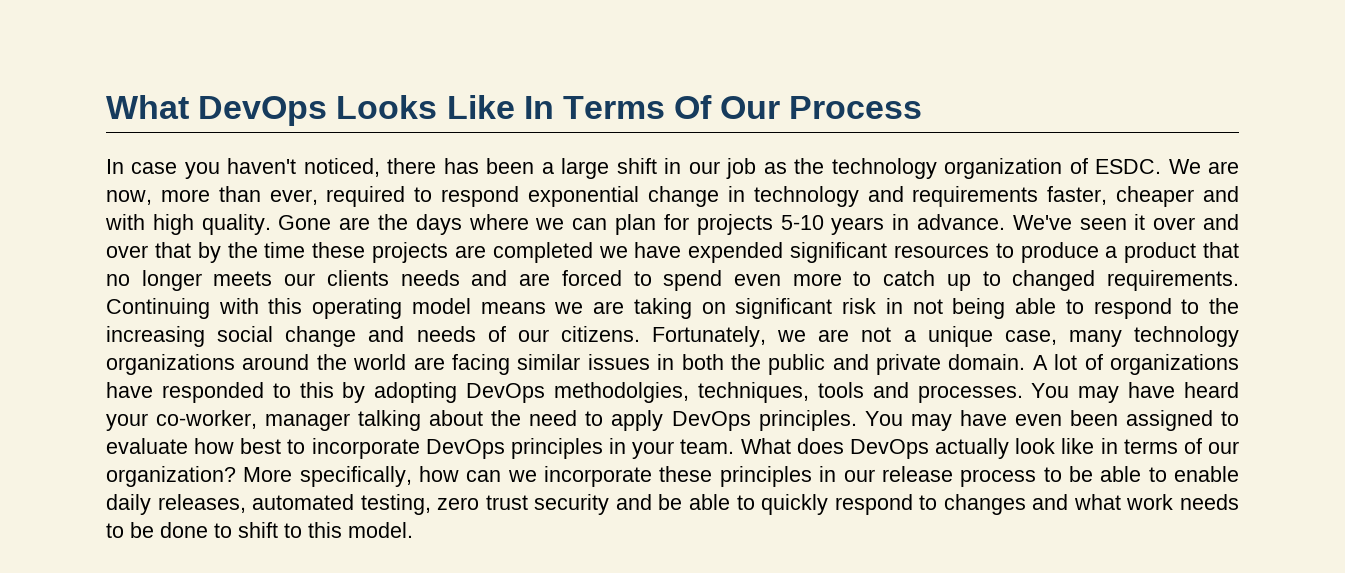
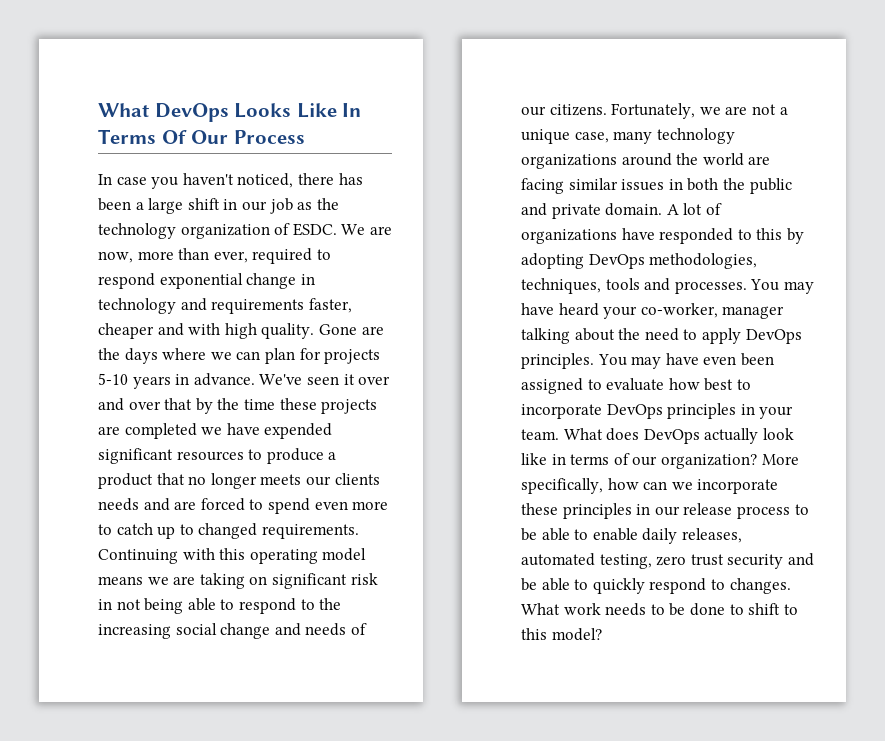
[554,382,690,403] methodolgies, -> [649,253,758,269] methodologies,
[943,494,1121,515] changes and what -> [729,578,791,594] [521,603,560,615] changes. What
[348,522,413,538] model. -> [551,628,602,641] model?

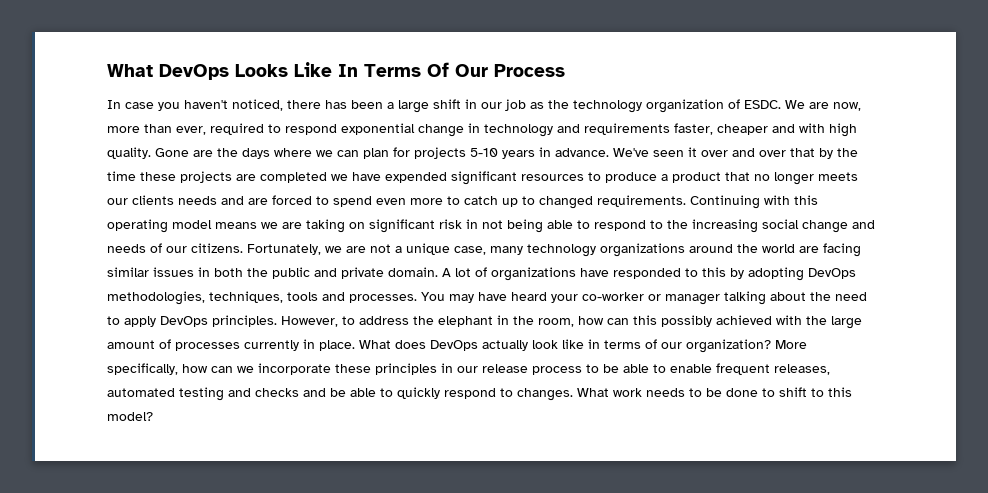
[640,303,718,318] co-worker, -> [582,292,661,301] co-worker or
[597,353,774,369] [521,378,751,394] [521,403,794,419] [521,429,559,440] You may have even been assigned to evaluate how best to incorporate DevOps principles in your team. -> [281,315,862,329] [107,339,355,351] However, to address the elephant in the room, how can this possibly achieved with the large amount of processes currently in place.
[642,528,678,544] daily -> [716,363,770,375] frequent
[599,554,784,569] testing, zero trust security -> [179,387,299,401] testing and checks

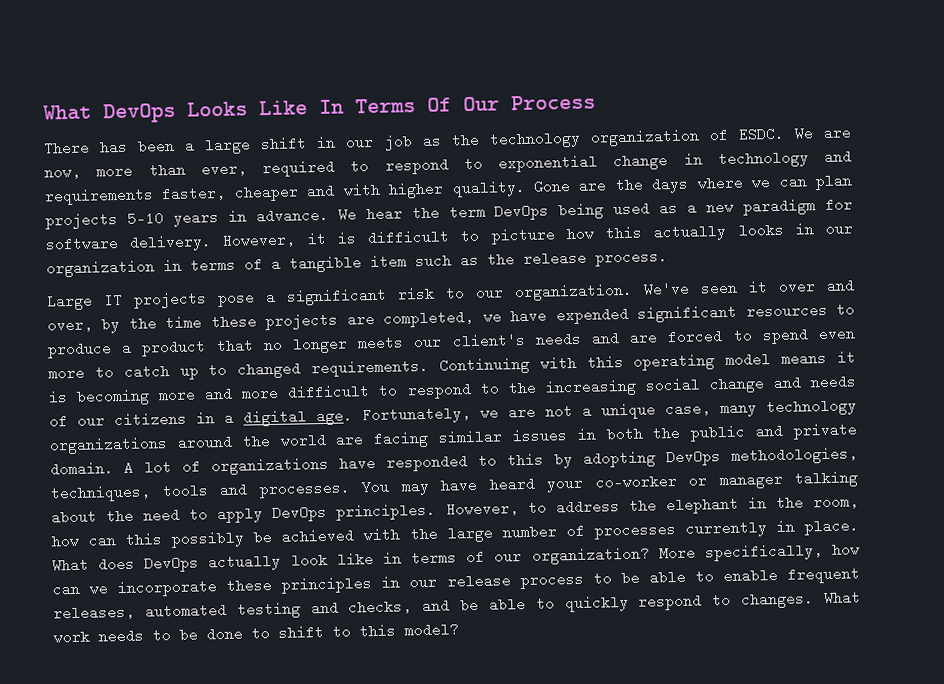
[107,99,321,111] In case you haven't noticed, there -> [43,140,90,156] There
(337, 129) none -> [463,158,483,170] to
[829,123,857,137] high -> [388,181,445,199] higher
[393,147,410,157] for -> (854, 182) none
(609, 152) none -> [337,197,853,222] [45,223,854,252] [46,249,668,278] [46,282,633,311] We hear the term DevOps being used as a new paradigm for software delivery. However, it is difficult to picture how this actually looks in our organization in terms of a tangible item such as the release process. // Large IT projects pose a significant risk to our organization.
[759,148,815,157] over that -> [47,317,93,333] over,
[260,172,327,183] completed -> [383,309,475,328] completed,
[132,195,174,205] clients -> [451,332,526,349] client's
[261,219,573,233] we are taking on significant risk in not being able -> [836,351,856,363] [48,384,371,406] it is becoming more and more difficult
[191,243,243,253] citizens. -> [114,408,353,428] citizens in a digital age.
(712, 321) none -> [253,530,273,545] be
[107,340,155,349] amount -> [501,524,557,540] number
[255,388,299,397] checks -> [348,599,413,615] checks,

